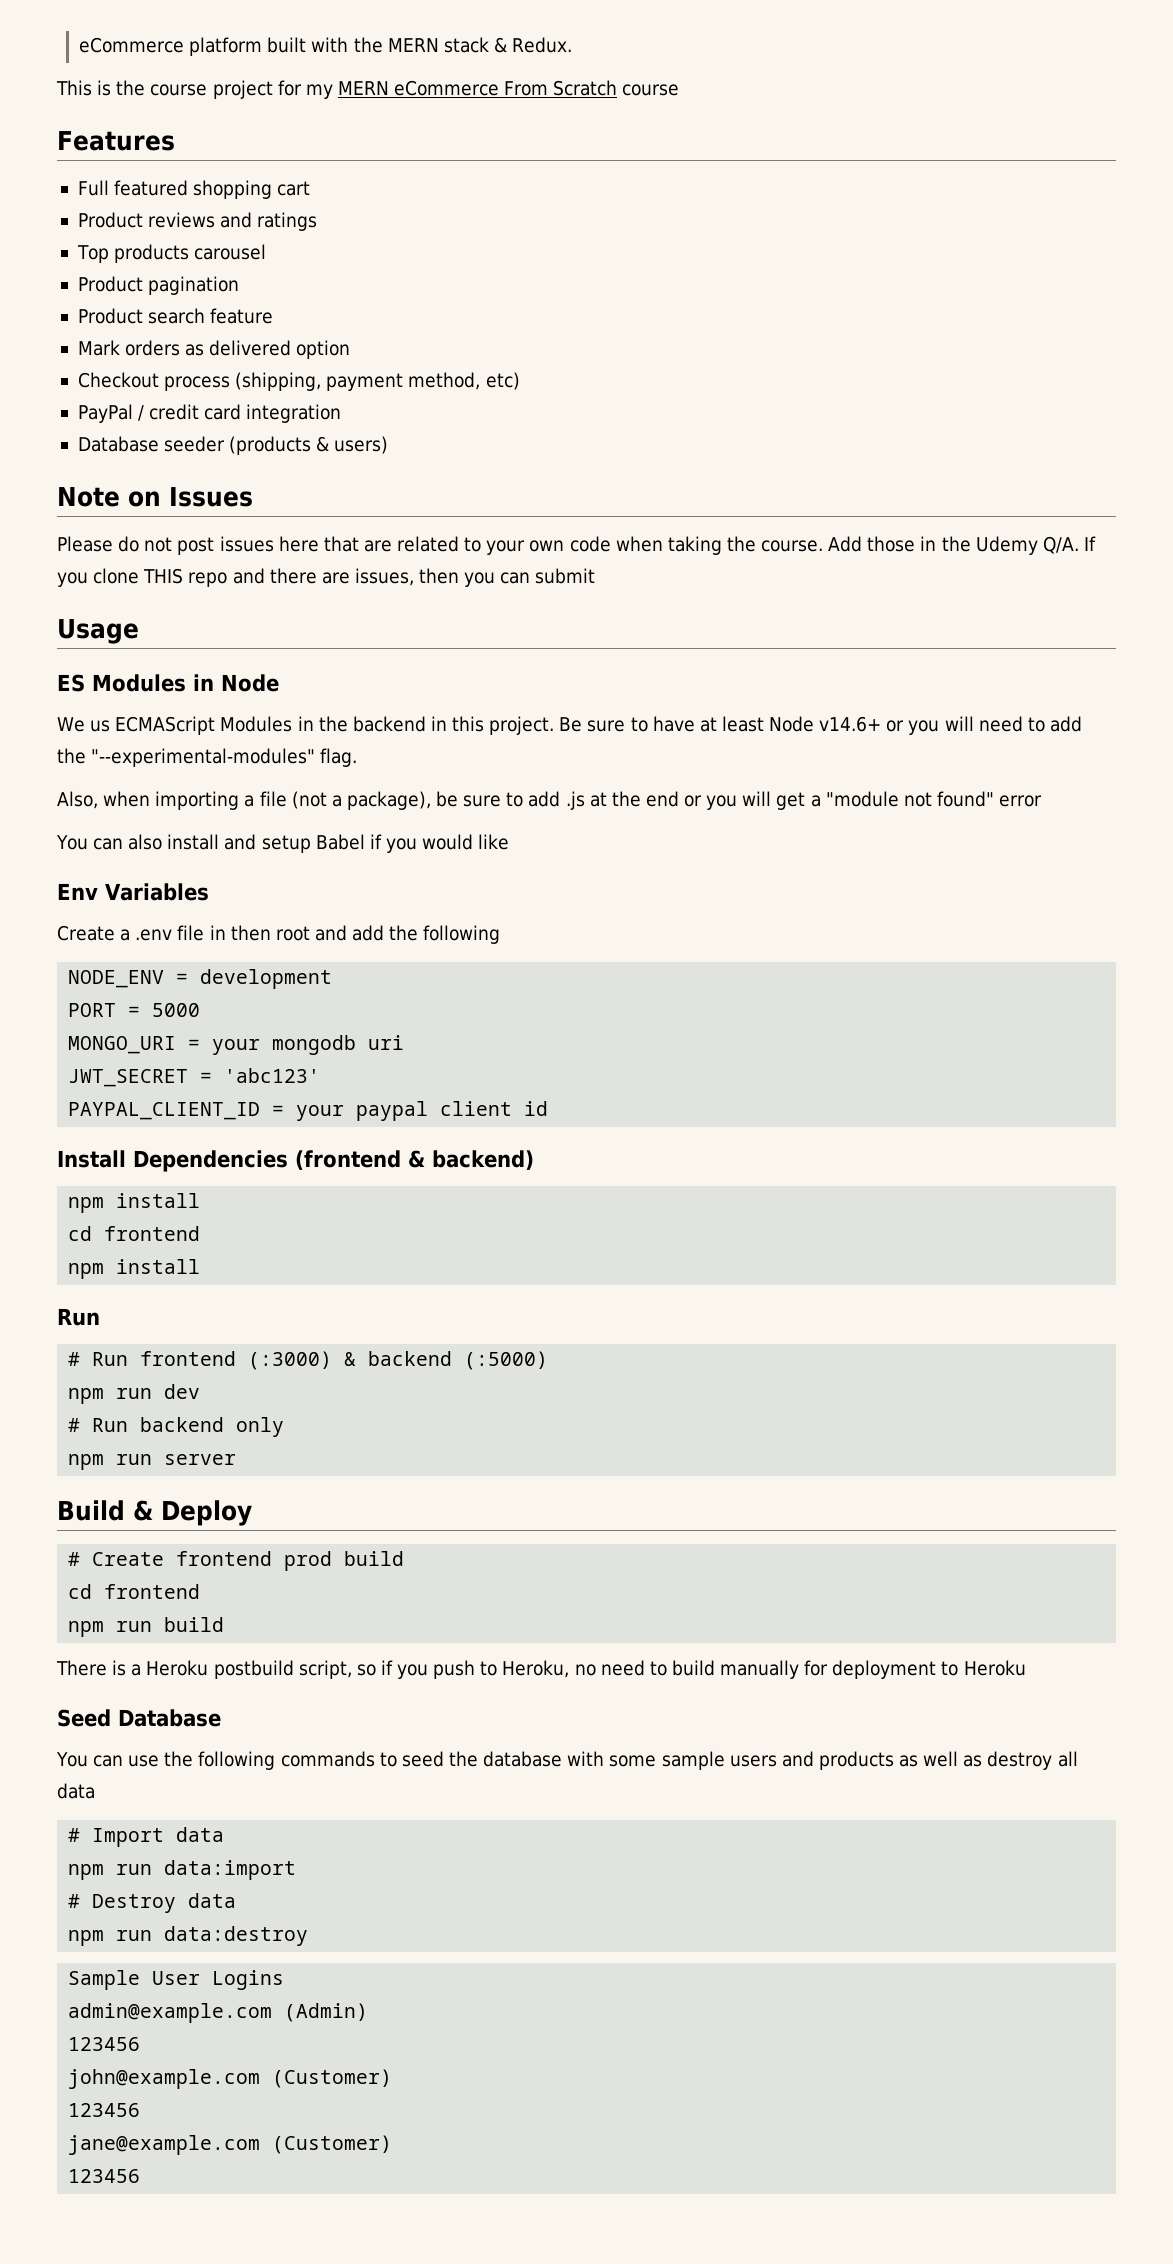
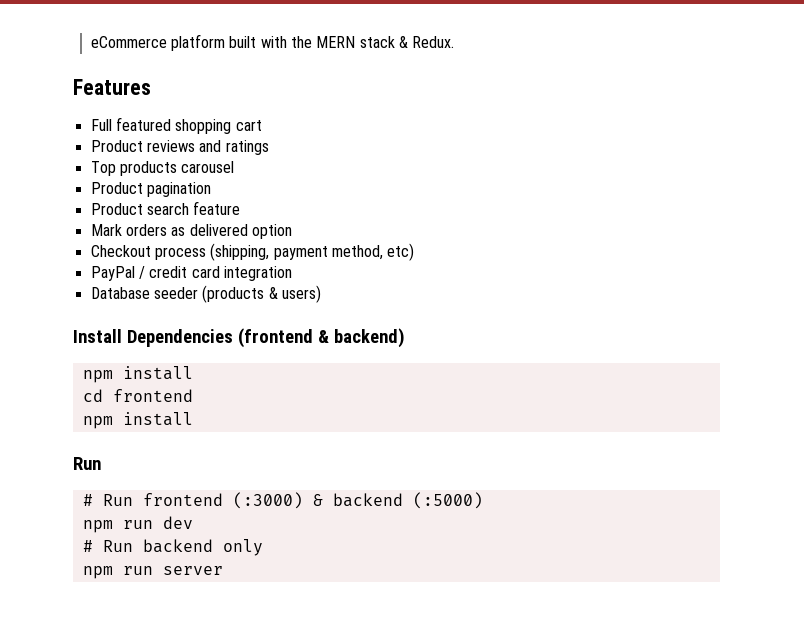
[56,80,680,99] // This is the course project for my MERN eCommerce From Scratch course -> (455, 42) none
[57,487,253,507] [57,536,1096,555] [57,568,596,587] [57,619,139,644] [57,674,279,692] [57,716,1082,735] [57,748,358,767] [57,791,1043,810] [56,834,510,853] [57,883,209,901] [57,925,501,944] [68,969,333,989] [68,1003,201,1017] [68,1035,405,1055] [68,1068,321,1087] [68,1101,549,1121] // Note on Issues // Please do not post issues here that are related to your own code when taking the course. Add those in the Udemy Q/A. If you clone THIS repo and there are issues, then you can submit // Usage // ES Modules in Node // We us ECMAScript Modules in the backend in this project. Be sure to have at least Node v14.6+ or you will need to add the "--experimental-modules" flag. // Also, when importing a file (not a package), be sure to add .js at the end or you will get a "module not found" error // You can also install and setup Babel if you would like // Env Variables // Create a .env file in then root and add the following // NODE_ENV = development // PORT = 5000 // MONGO_URI = your mongodb uri // JWT_SECRET = 'abc123' // PAYPAL_CLIENT_ID = your paypal client id -> (321, 294) none
[57,1500,252,1526] [68,1551,405,1571] [68,1584,201,1599] [68,1617,225,1637] [56,1660,1026,1679] [57,1709,221,1727] [56,1751,1078,1770] [57,1783,95,1799] [68,1827,225,1847] [68,1860,297,1880] [68,1893,237,1913] [68,1926,309,1946] [68,1970,285,1990] [68,2003,369,2023] [68,2037,141,2051] [68,2069,393,2089] [68,2103,141,2117] [68,2135,393,2155] [68,2169,141,2183] // Build & Deploy // # Create frontend prod build // cd frontend // npm run build // There is a Heroku postbuild script, so if you push to Heroku, no need to build manually for deployment to Heroku // Seed Database // You can use the following commands to seed the database with some sample users and products as well as destroy all data // # Import data // npm run data:import // # Destroy data // npm run data:destroy // Sample User Logins // admin@example.com (Admin) // 123456 // john@example.com (Customer) // 123456 // jane@example.com (Customer) // 123456 -> (223, 570) none

